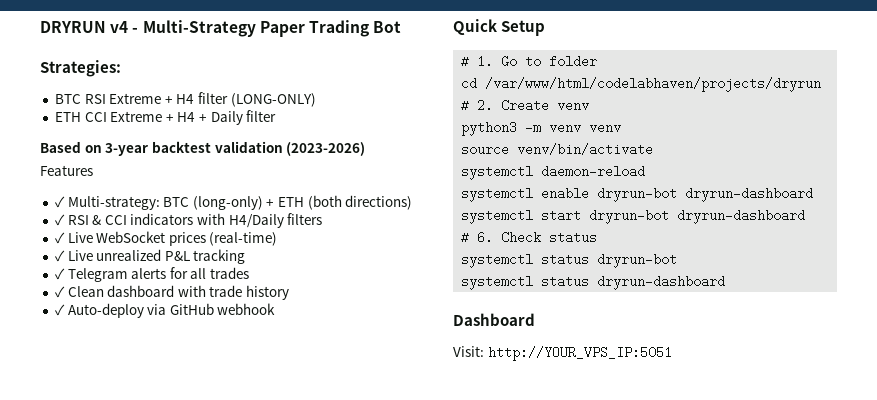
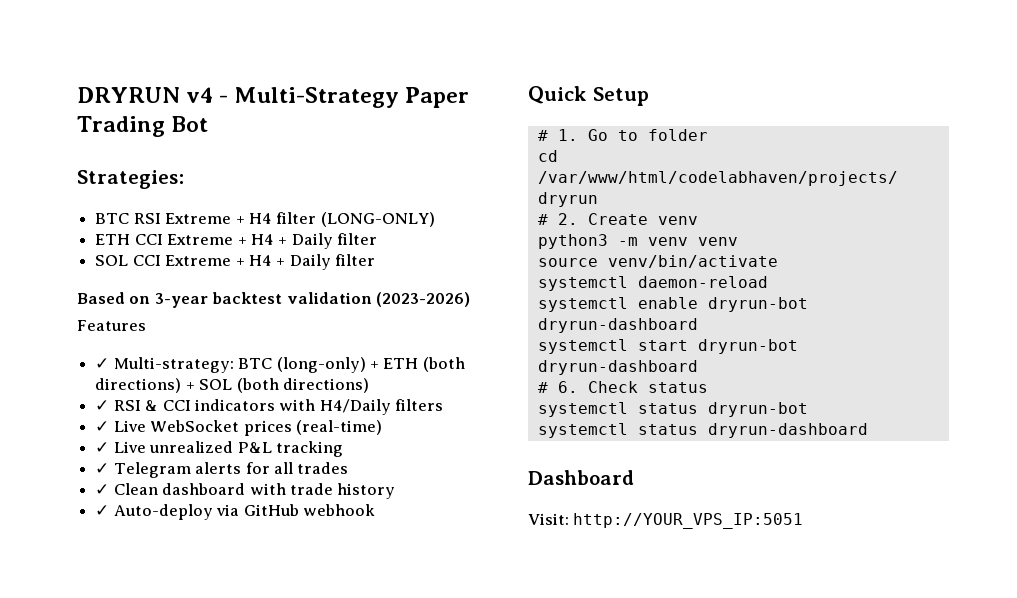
(277, 116) none -> [95,254,376,270] // SOL CCI Extreme + H4 + Daily filter
(413, 202) none -> [185,378,369,393] + SOL (both directions)

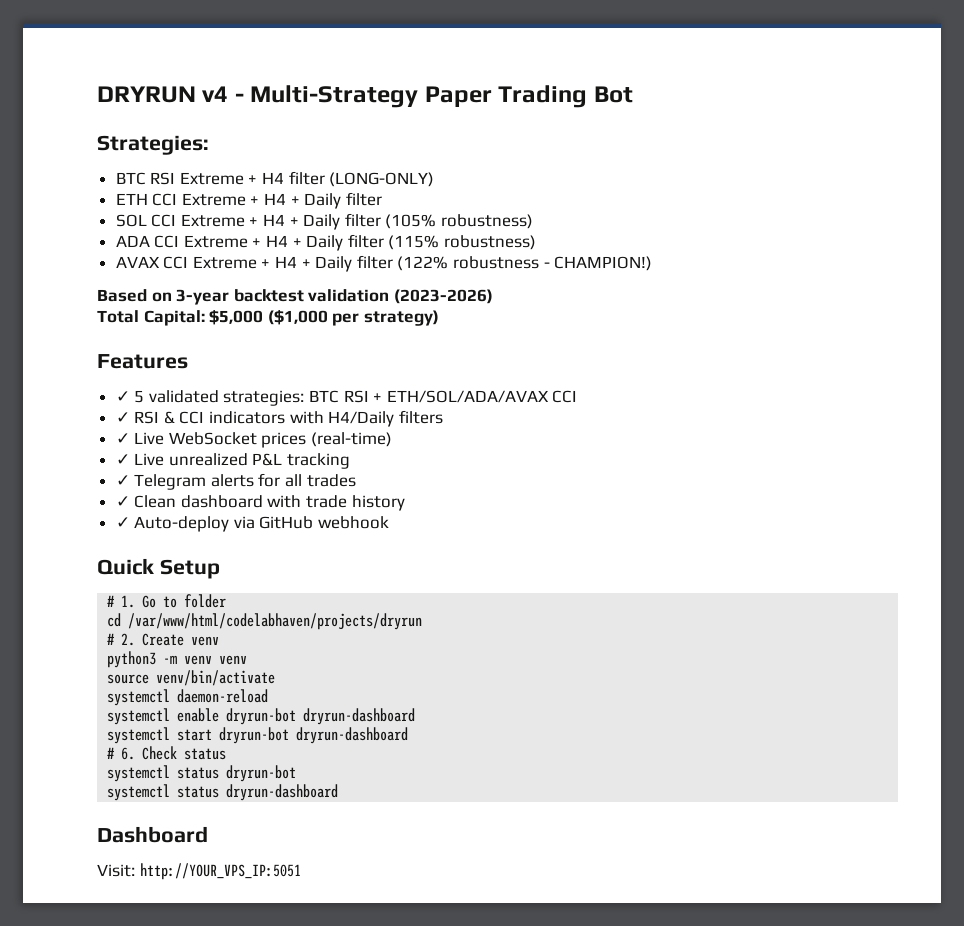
(376, 260) none -> [385,214,534,229] [115,234,537,251] [115,255,653,272] (105% robustness) // ADA CCI Extreme + H4 + Daily filter (115% robustness) // AVAX CCI Extreme + H4 + Daily filter (122% robustness - CHAMPION!)
[77,320,146,331] [95,357,465,373] [95,378,369,393] Features // ✓ Multi-strategy: BTC (long-only) + ETH (both directions) + SOL (both directions) -> [97,310,439,326] [97,354,188,369] [115,390,578,406] Total Capital: $5,000 ($1,000 per strategy) // Features // ✓ 5 validated strategies: BTC RSI + ETH/SOL/ADA/AVAX CCI

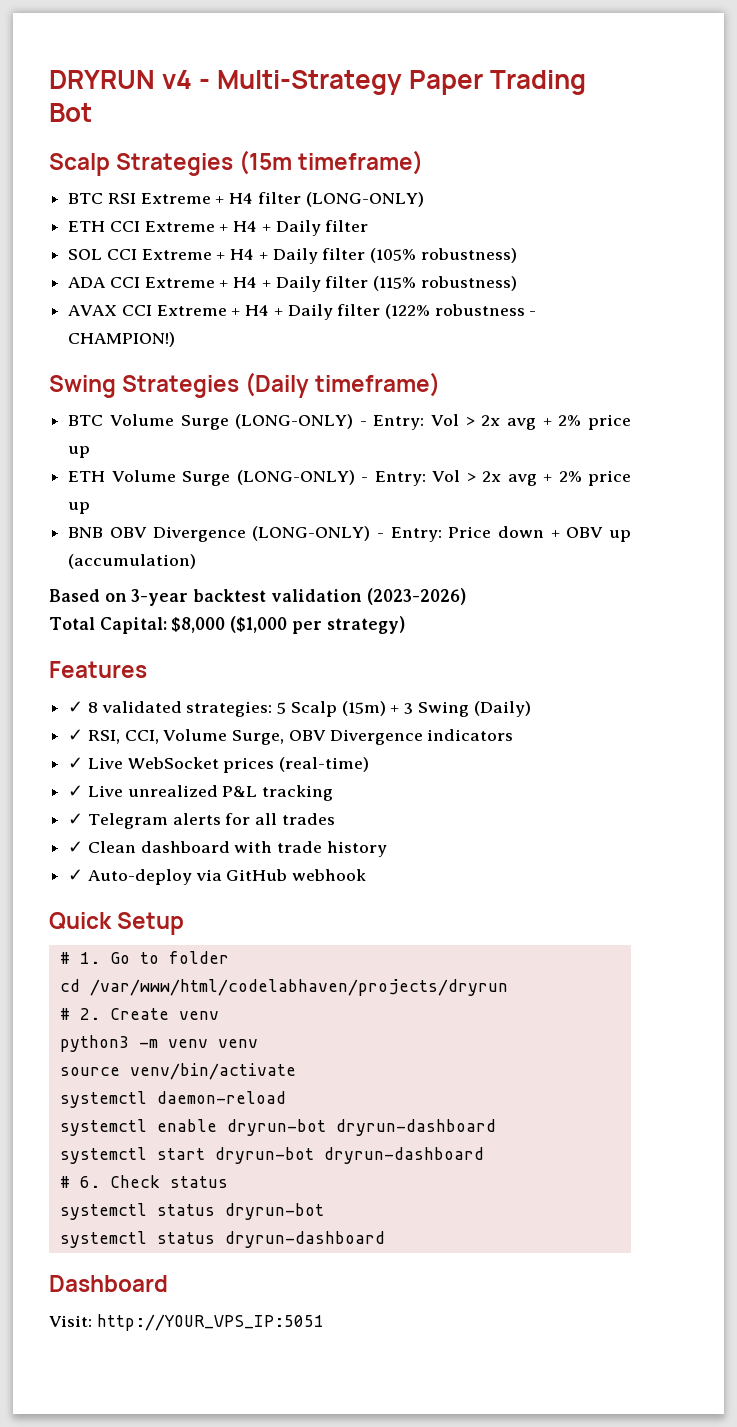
[97,135,209,155] Strategies: -> [49,150,424,176] Scalp Strategies (15m timeframe)
(653, 263) none -> [49,372,441,398] [68,414,631,430] [68,446,91,458] [68,470,632,486] [68,502,91,514] [68,526,631,542] [68,554,197,569] // Swing Strategies (Daily timeframe) // BTC Volume Surge (LONG-ONLY) - Entry: Vol > 2x avg + 2% price up // ETH Volume Surge (LONG-ONLY) - Entry: Vol > 2x avg + 2% price up // BNB OBV Divergence (LONG-ONLY) - Entry: Price down + OBV up (accumulation)
[209,310,264,325] $5,000 -> [171,617,226,633] $8,000
[134,390,145,403] 5 -> [87,702,98,713] 8
[309,390,578,403] [115,410,443,427] BTC RSI + ETH/SOL/ADA/AVAX CCI // ✓ RSI & CCI indicators with H4/Daily filters -> [277,701,531,717] [68,729,514,745] 5 Scalp (15m) + 3 Swing (Daily) // ✓ RSI, CCI, Volume Surge, OBV Divergence indicators

